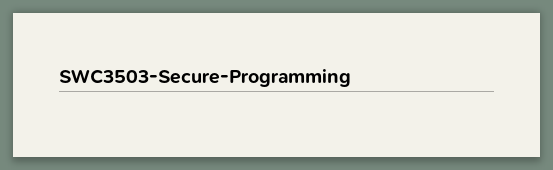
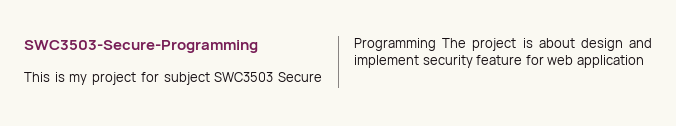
(351, 78) none -> [24,72,322,85] [354,38,652,51] [354,55,644,68] // This is my project for subject SWC3503 Secure Programming The project is about design and implement security feature for web application

